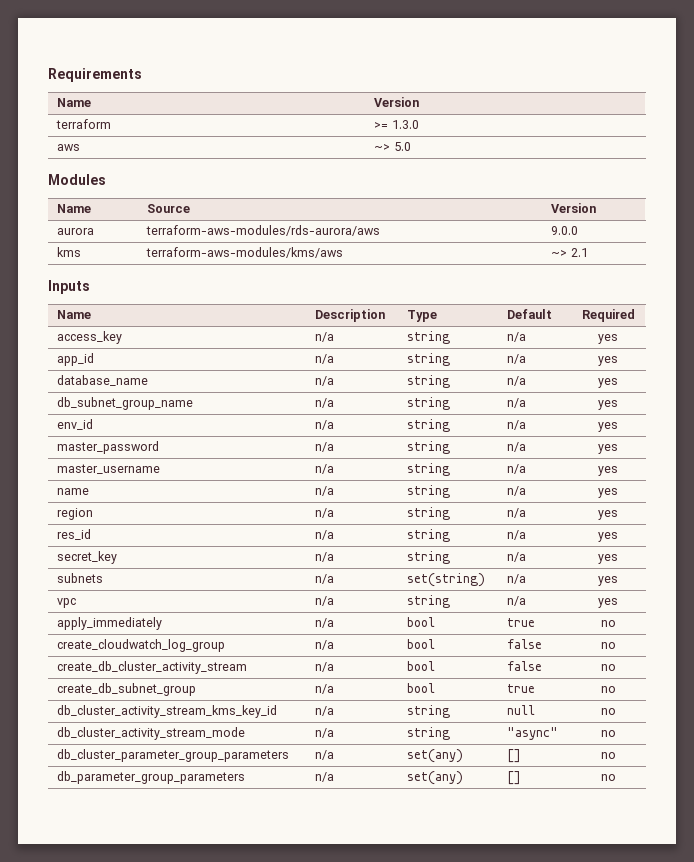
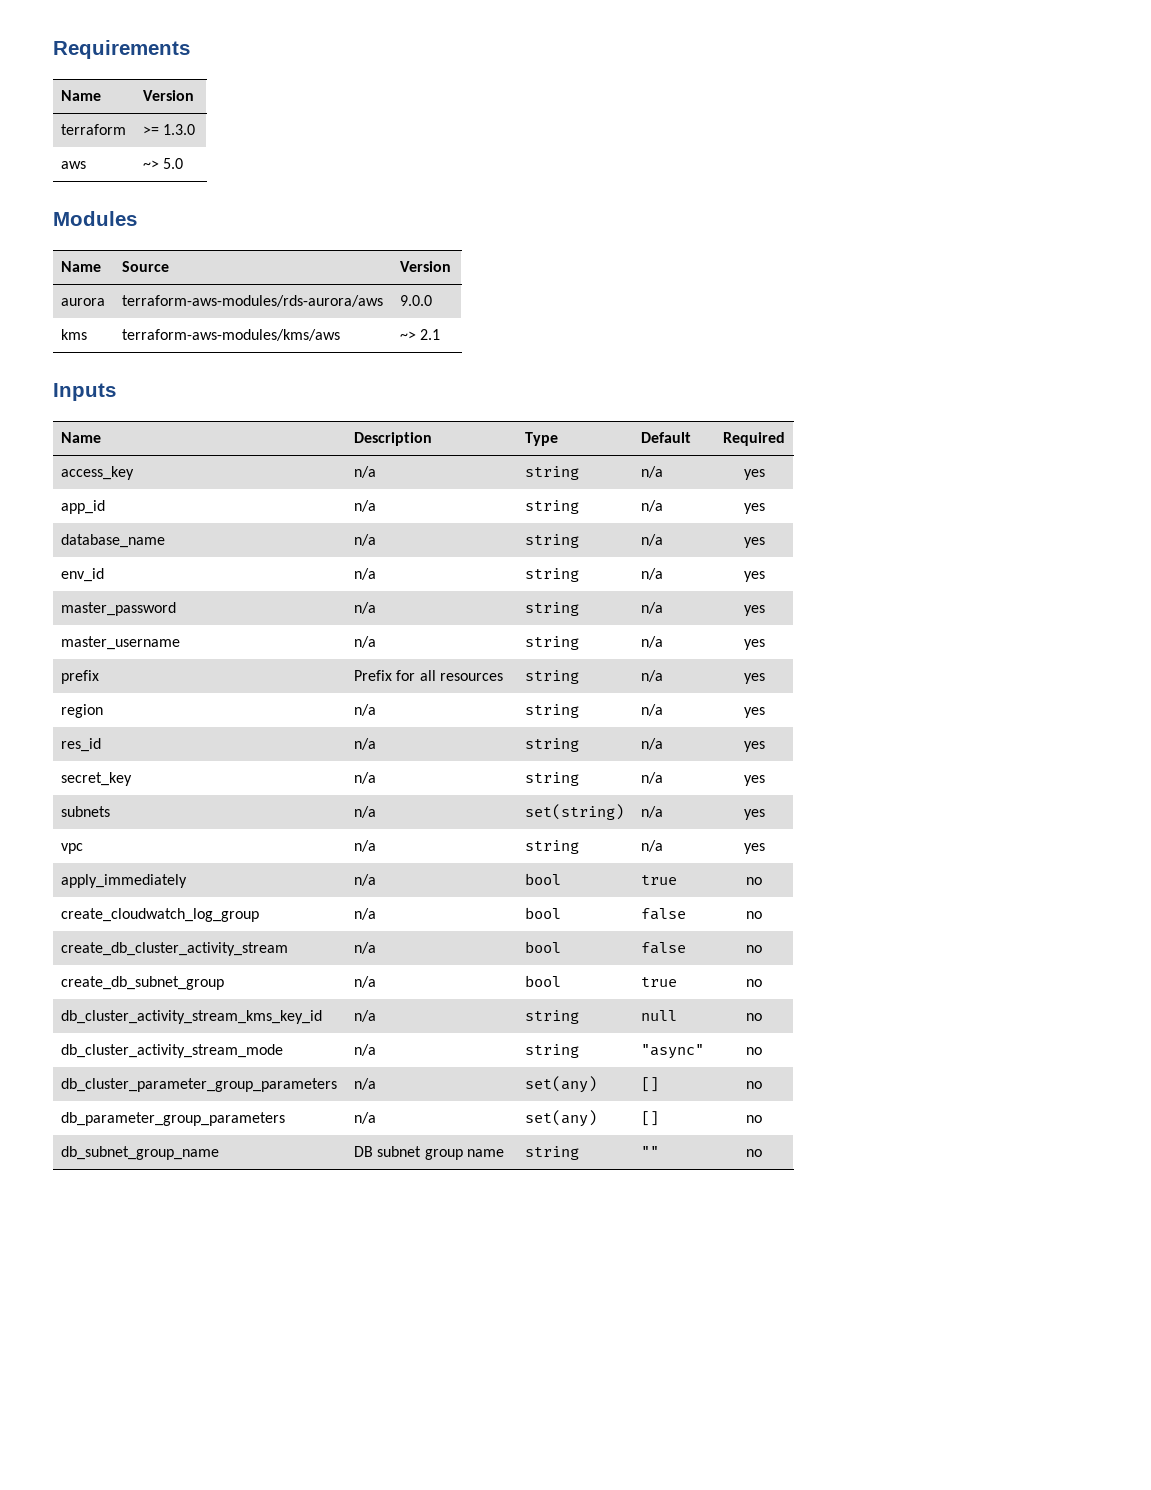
[57,397,194,410] [315,398,335,408] [407,397,451,410] [507,398,527,408] [598,400,618,410] // db_subnet_group_name | n/a | string | n/a | yes -> (765, 542) none
[57,488,90,495] [315,486,335,496] name | n/a -> [61,670,100,684] [354,670,504,681] prefix | Prefix for all resources
(616, 777) none -> [61,1146,220,1160] [354,1146,505,1160] [525,1146,580,1160] [641,1146,660,1157] [746,1149,762,1157] // db_subnet_group_name | DB subnet group name | string | "" | no

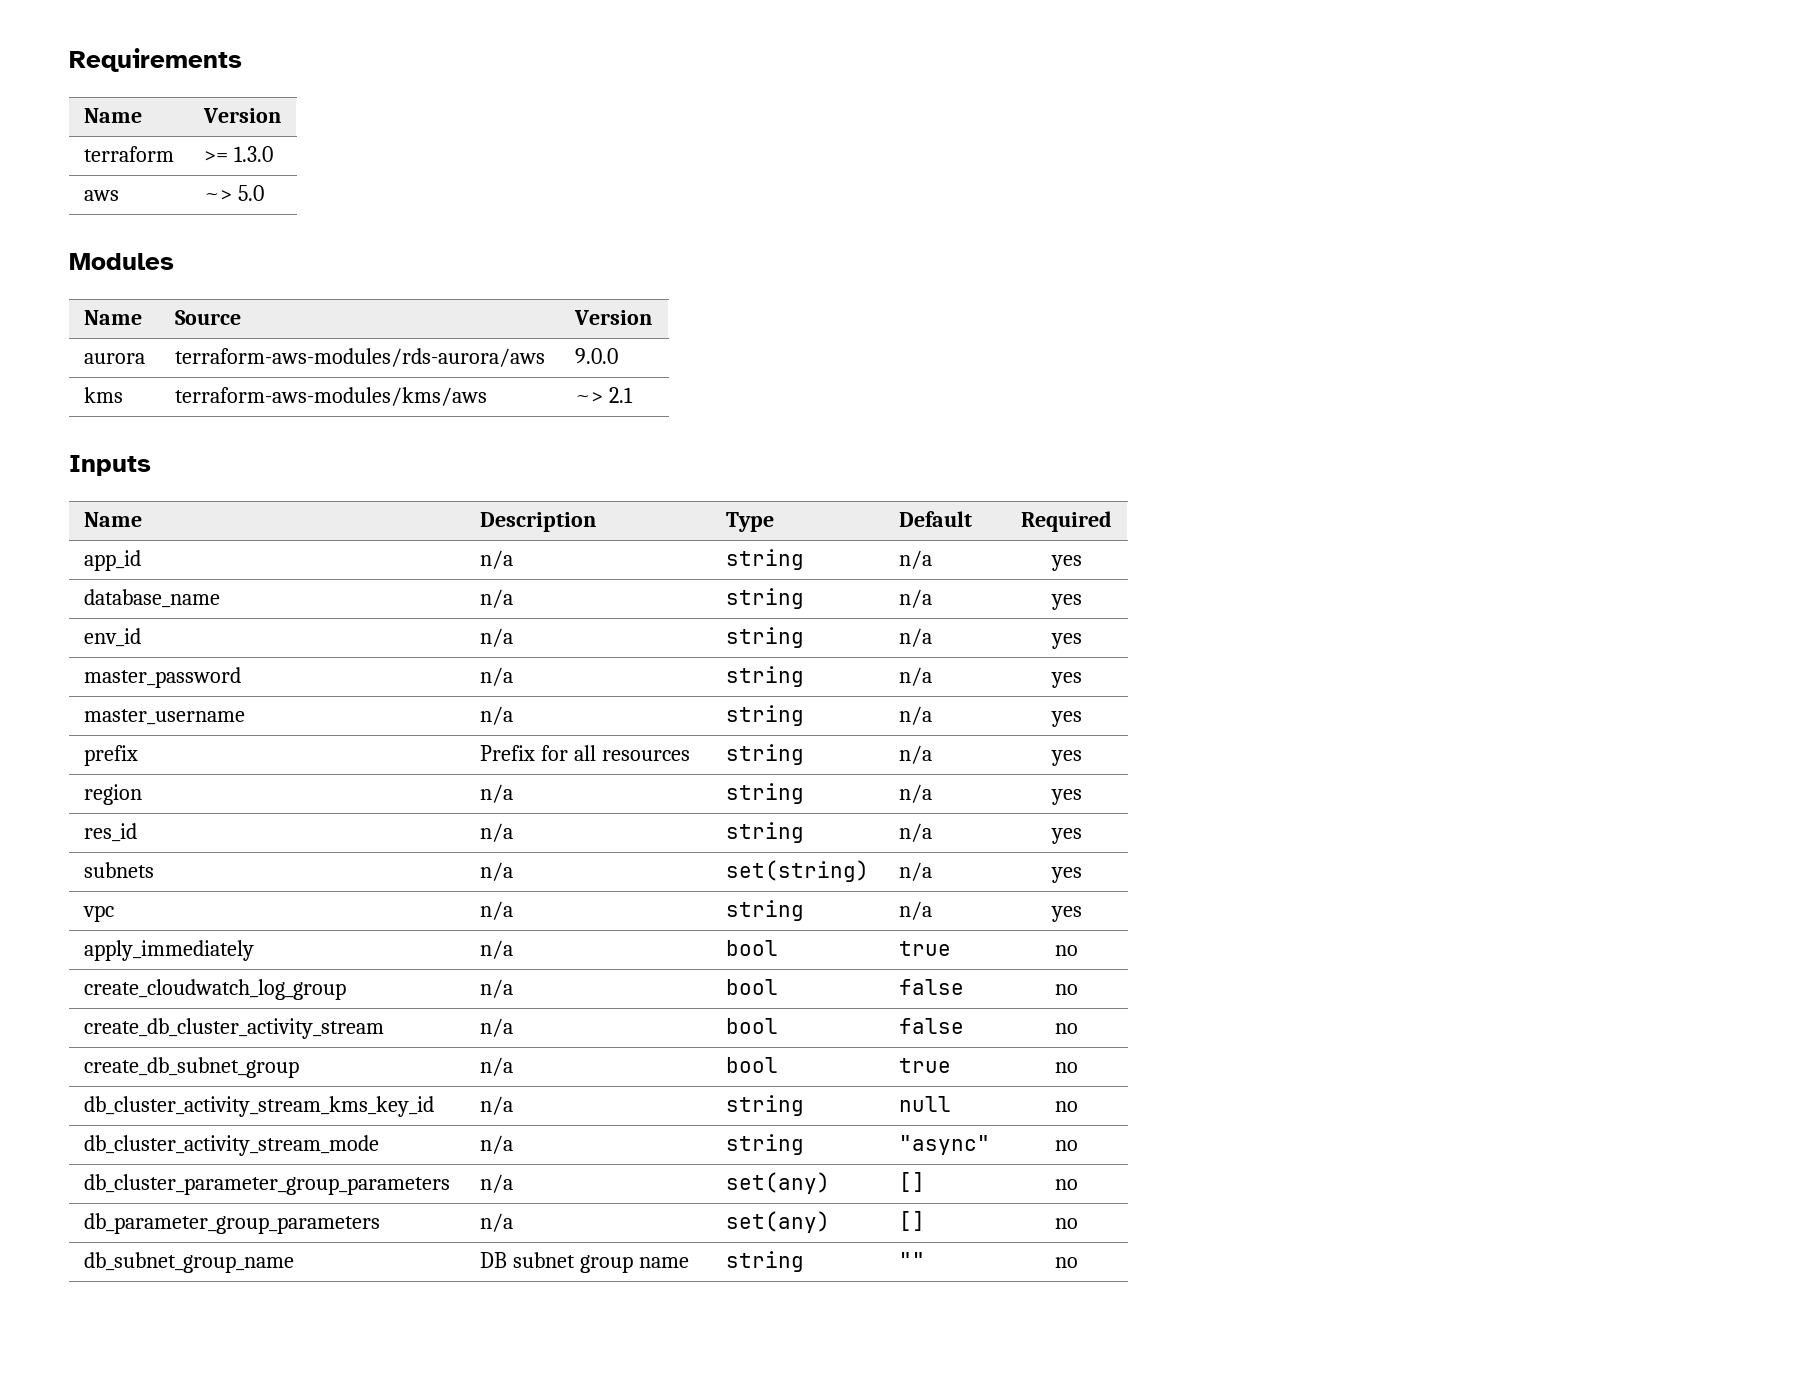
[61,466,135,480] [354,466,377,478] [525,466,580,480] [641,466,664,478] [743,469,765,480] // access_key | n/a | string | n/a | yes -> (1112, 521) none
[61,772,133,786] [354,772,377,784] [525,772,580,786] [641,772,664,784] [743,775,765,786] // secret_key | n/a | string | n/a | yes -> (1082, 836) none

